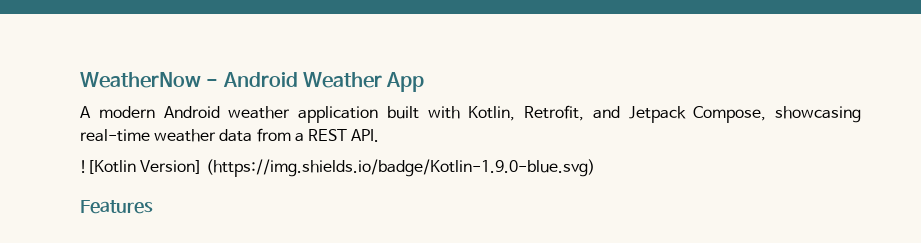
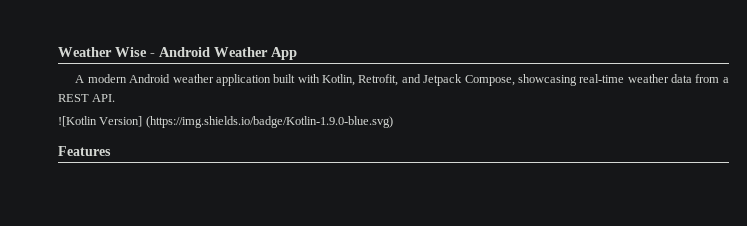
[80,72,201,88] WeatherNow -> [58,47,147,57] Weather Wise

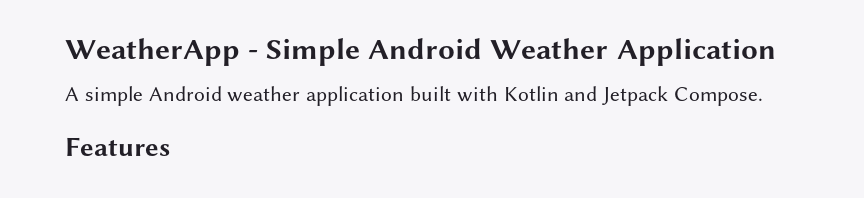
[58,47,155,57] Weather Wise - -> [65,38,361,66] WeatherApp - Simple
[271,47,297,60] App -> [616,38,776,66] Application
[87,74,127,83] modern -> [84,86,143,106] simple
[322,74,729,86] [58,94,116,102] [58,116,393,128] Kotlin, Retrofit, and Jetpack Compose, showcasing real-time weather data from a REST API. // ![Kotlin Version] (https://img.shields.io/badge/Kotlin-1.9.0-blue.svg) -> [503,86,764,106] Kotlin and Jetpack Compose.

